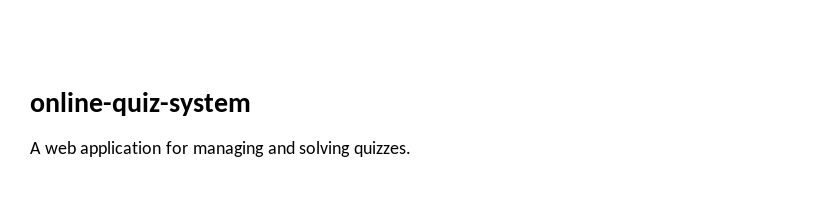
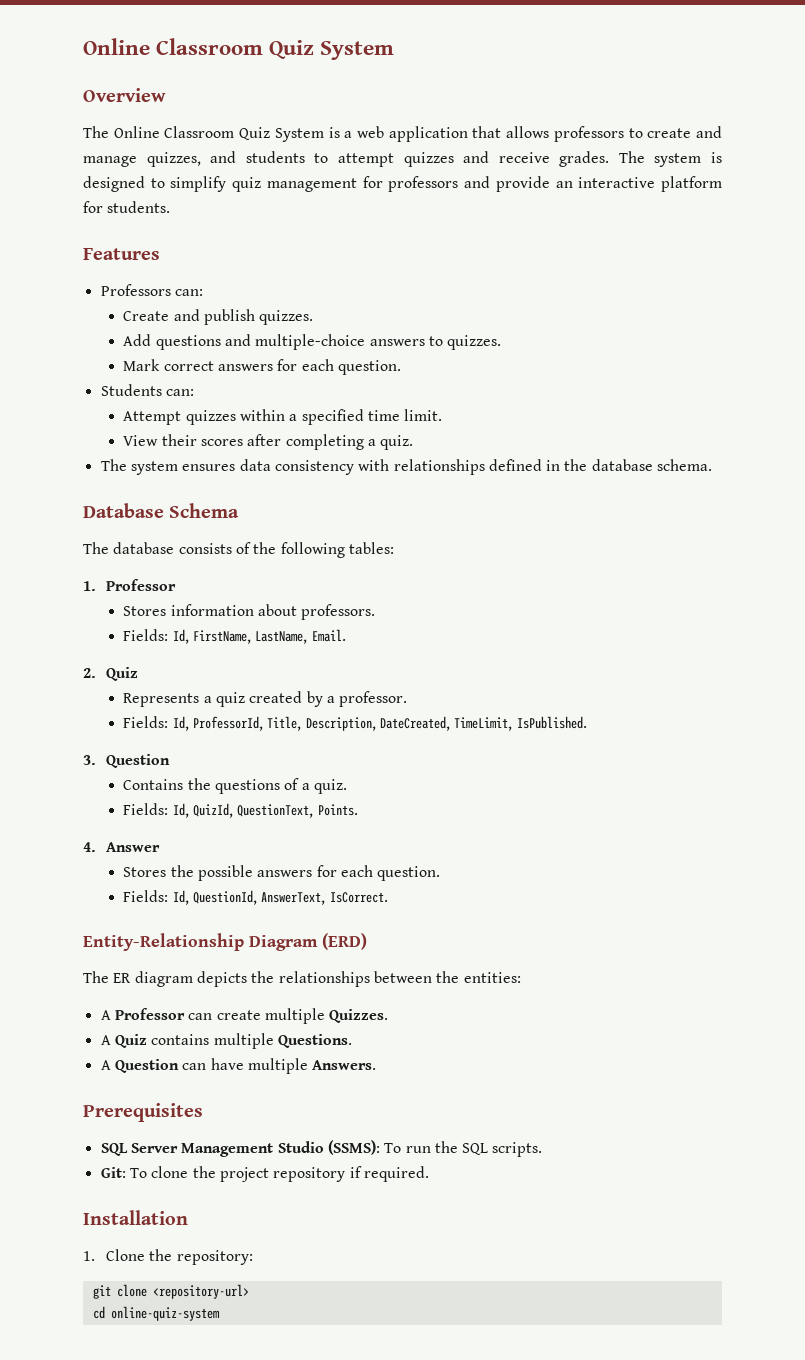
[30,92,251,116] [30,141,412,157] online-quiz-system // A web application for managing and solving quizzes. -> [83,38,395,60] [83,88,166,102] [83,126,722,142] [83,151,723,167] [83,176,723,192] [83,201,171,213] [83,248,160,260] [100,284,203,296] [123,309,314,325] [123,334,502,350] [123,359,402,375] [100,384,194,396] [123,409,443,425] [123,434,414,450] [100,459,713,475] [83,503,240,518] [83,542,394,558] [83,579,176,591] [123,604,376,620] [123,629,346,644] [83,667,138,681] [123,691,408,707] [123,716,587,731] [83,754,170,768] [123,778,348,794] [123,803,358,818] [83,842,160,852] [123,865,441,881] [123,890,388,905] [83,933,367,951] [83,971,521,987] [100,1008,389,1024] [100,1033,352,1049] [100,1058,377,1074] [83,1103,203,1122] [100,1140,543,1157] [100,1166,429,1182] [83,1210,188,1225] [83,1249,253,1265] [92,1284,249,1299] [92,1306,220,1321] Online Classroom Quiz System // Overview // The Online Classroom Quiz System is a web application that allows professors to create and manage quizzes, and students to attempt quizzes and receive grades. The system is designed to simplify quiz management for professors and provide an interactive platform for students. // Features // Professors can: // Create and publish quizzes. // Add questions and multiple-choice answers to quizzes. // Mark correct answers for each question. // Students can: // Attempt quizzes within a specified time limit. // View their scores after completing a quiz. // The system ensures data consistency with relationships defined in the database schema. // Database Schema // The database consists of the following tables: // 1. Professor // Stores information about professors. // Fields: Id, FirstName, LastName, Email. // 2. Quiz // Represents a quiz created by a professor. // Fields: Id, ProfessorId, Title, Description, DateCreated, TimeLimit, IsPublished. // 3. Question // Contains the questions of a quiz. // Fields: Id, QuizId, QuestionText, Points. // 4. Answer // Stores the possible answers for each question. // Fields: Id, QuestionId, AnswerText, IsCorrect. // Entity-Relationship Diagram (ERD) // The ER diagram depicts the relationships between the entities: // A Professor can create multiple Quizzes. // A Quiz contains multiple Questions. // A Question can have multiple Answers. // Prerequisites // SQL Server Management Studio (SSMS): To run the SQL scripts. // Git: To clone the project repository if required. // Installation // 1. Clone the repository: // git clone <repository-url> // cd online-quiz-system

